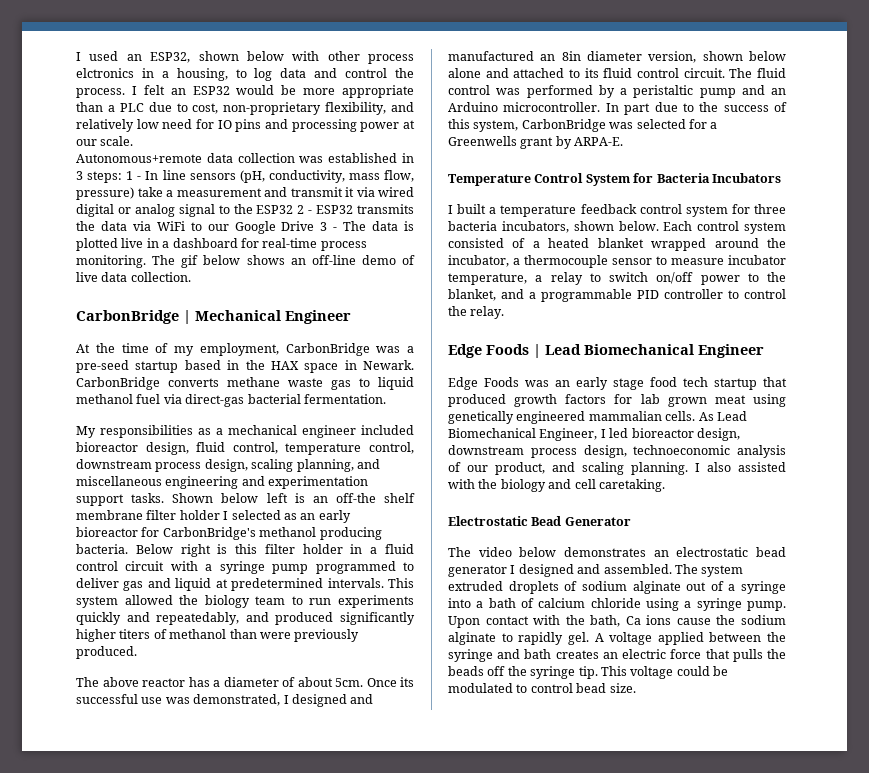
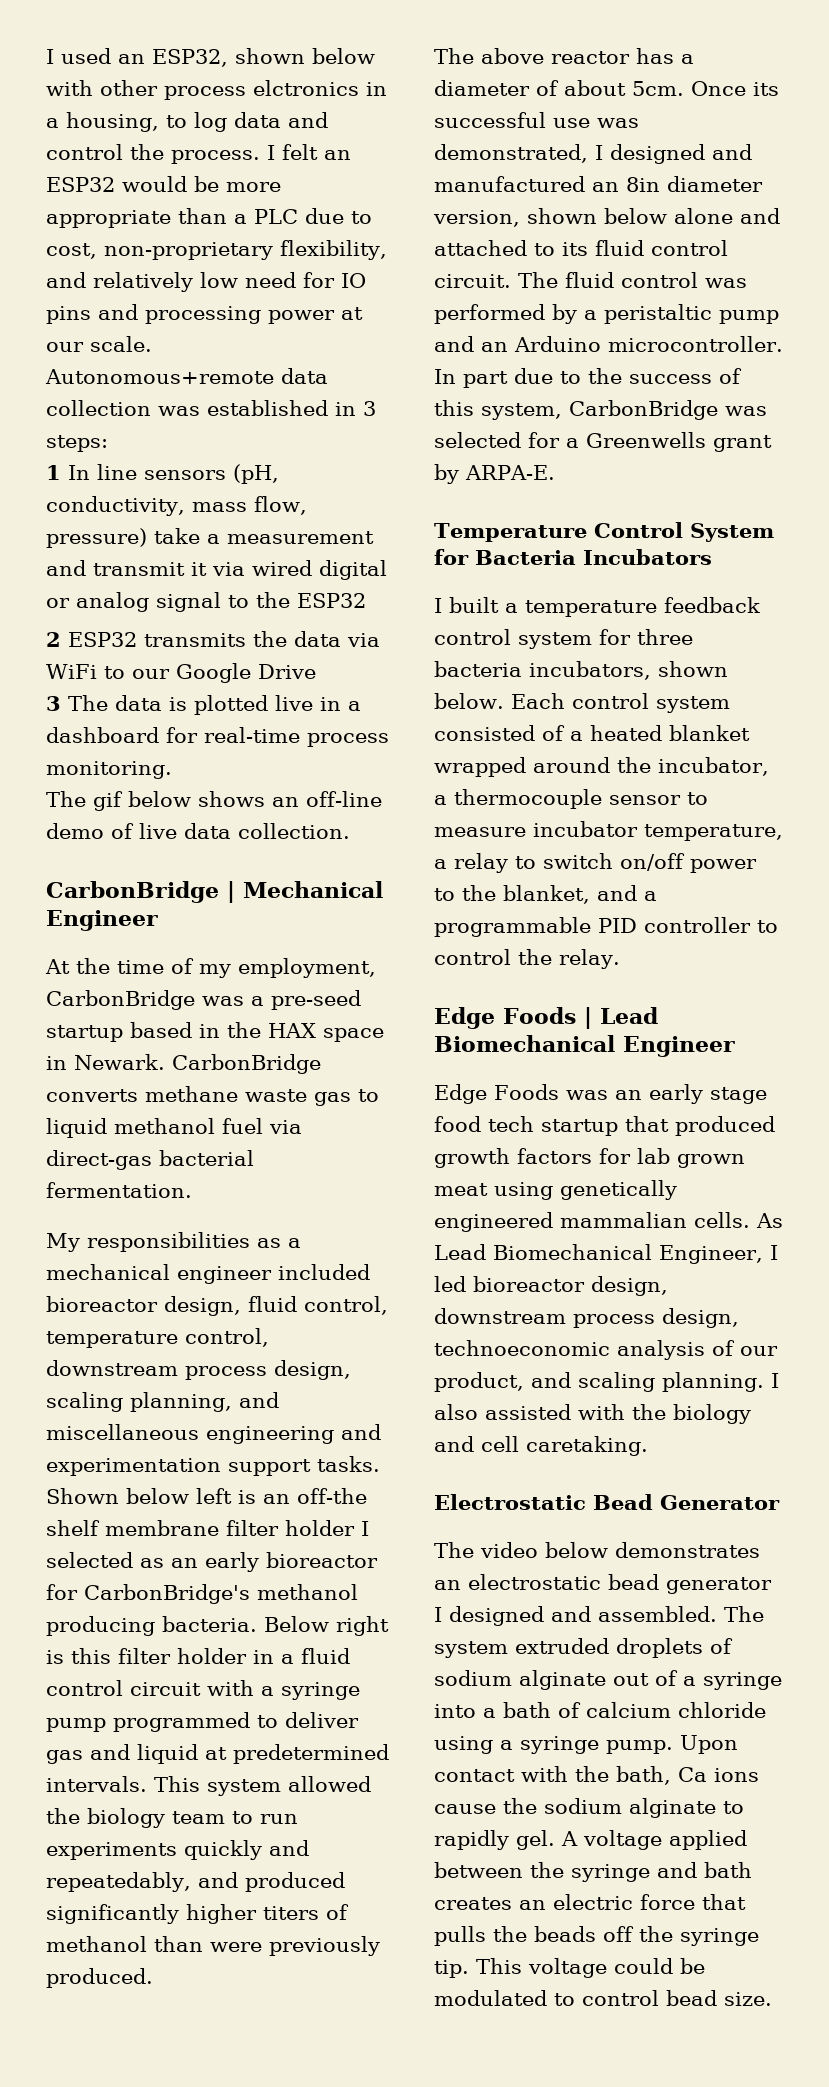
[126,171,142,180] 1 - -> [46,465,61,480] // 1
[297,205,313,214] 2 - -> [46,632,61,647] // 2
[320,222,338,231] 3 - -> [46,696,61,711] // 3
(146, 261) none -> (172, 770) //

